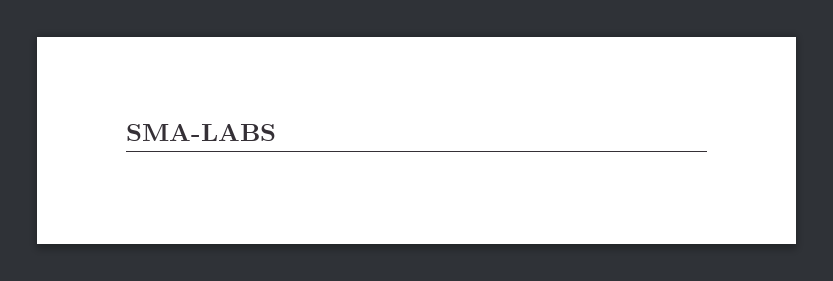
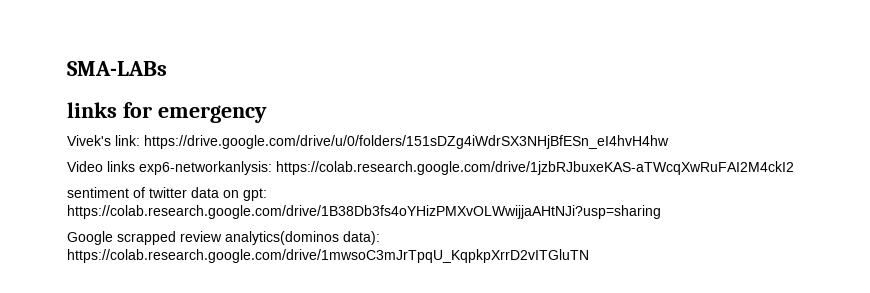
[126,124,276,141] SMA-LABS -> [67,61,167,76] [67,102,267,123] [67,135,669,149] [67,161,794,175] [67,187,267,201] [67,205,661,219] [67,231,380,245] [67,249,589,263] SMA-LABs // links for emergency // Vivek's link: https://drive.google.com/drive/u/0/folders/151sDZg4iWdrSX3NHjBfESn_eI4hvH4hw // Video links exp6-networkanlysis: https://colab.research.google.com/drive/1jzbRJbuxeKAS-aTWcqXwRuFAI2M4ckI2 // sentiment of twitter data on gpt: https://colab.research.google.com/drive/1B38Db3fs4oYHizPMXvOLWwijjaAHtNJi?usp=sharing // Google scrapped review analytics(dominos data): https://colab.research.google.com/drive/1mwsoC3mJrTpqU_KqpkpXrrD2vITGluTN

